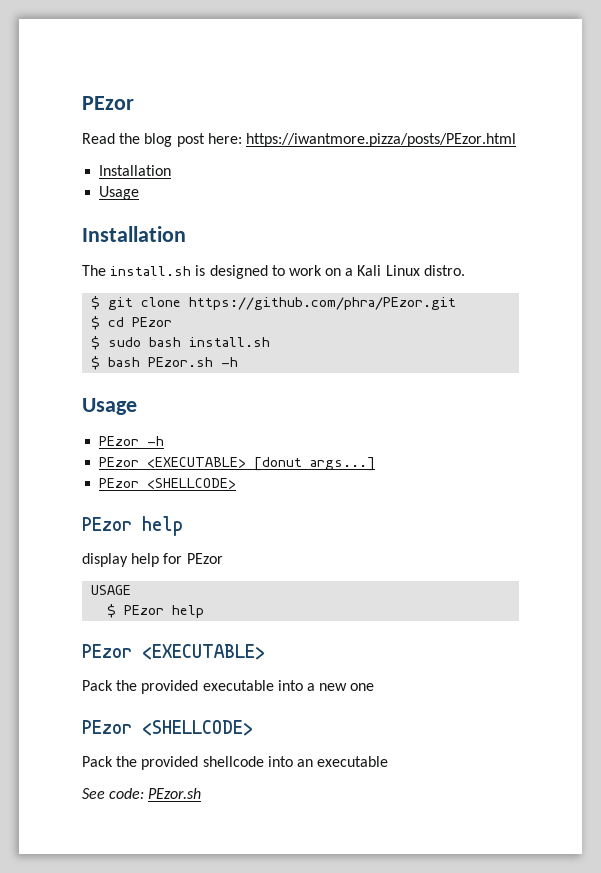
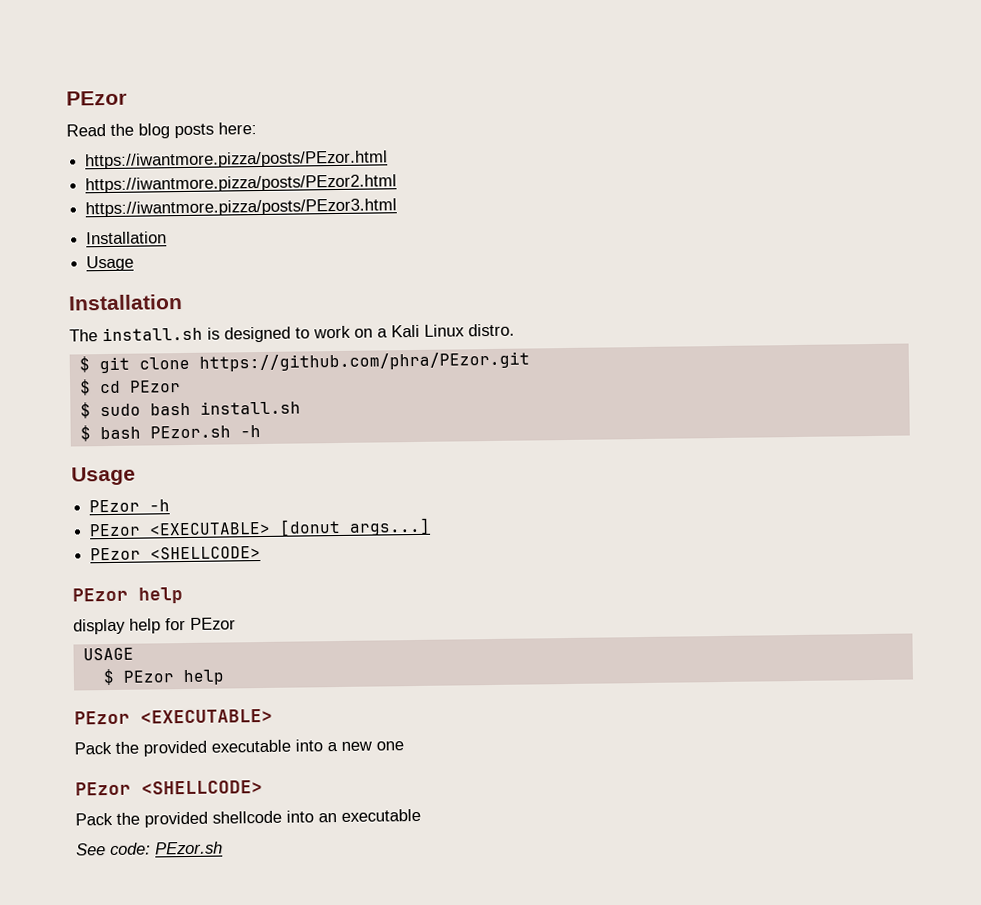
[176,133,205,147] post -> [174,123,214,139] posts
(242, 138) none -> (257, 128) //
(516, 140) none -> [85,174,398,194] [85,198,398,218] // https://iwantmore.pizza/posts/PEzor2.html // https://iwantmore.pizza/posts/PEzor3.html

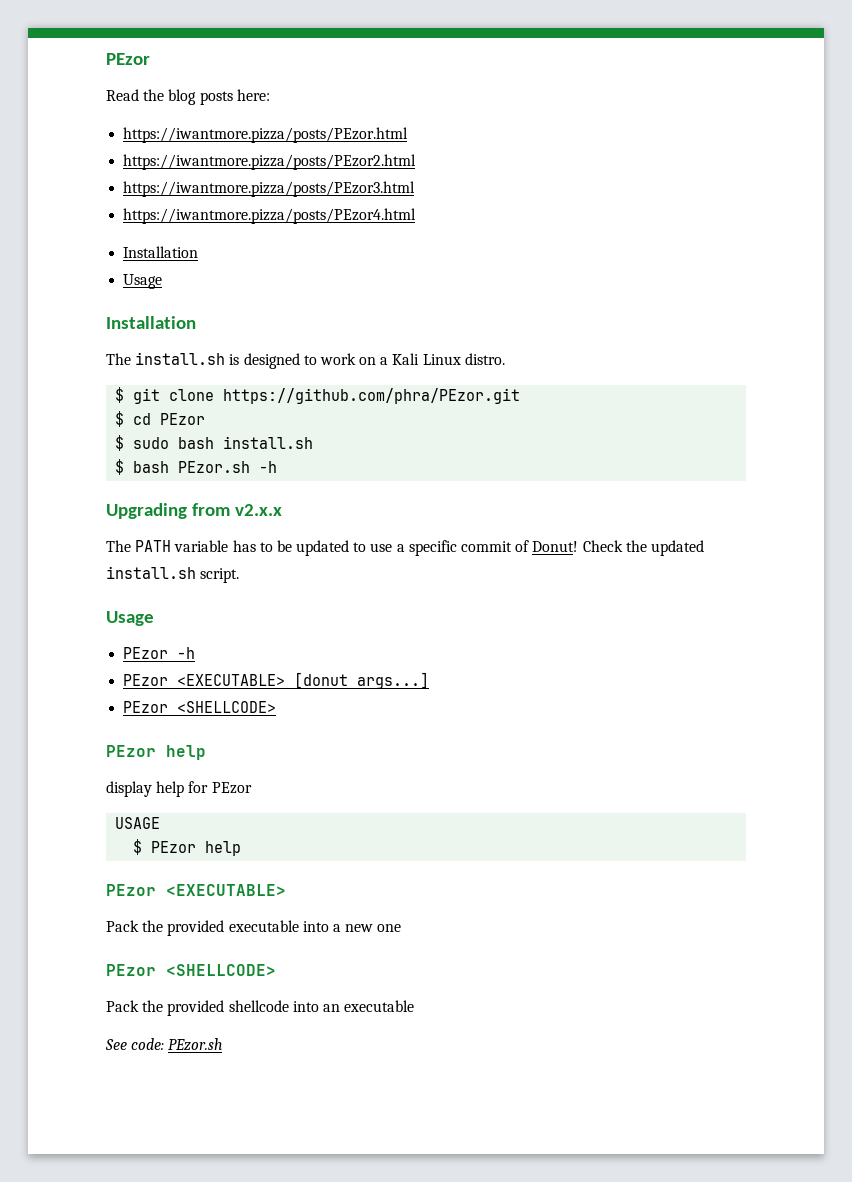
(398, 208) none -> [123,208,417,224] // https://iwantmore.pizza/posts/PEzor4.html
(261, 431) none -> [106,503,283,519] [106,540,704,556] [106,566,240,583] // Upgrading from v2.x.x // The PATH variable has to be updated to use a specific commit of Donut! Check the updated install.sh script.

